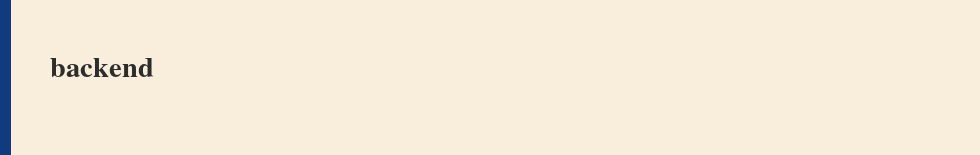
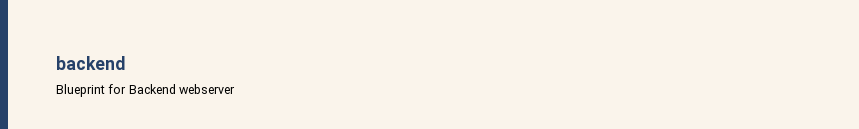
(154, 67) none -> [56,84,236,97] // Blueprint for Backend webserver

